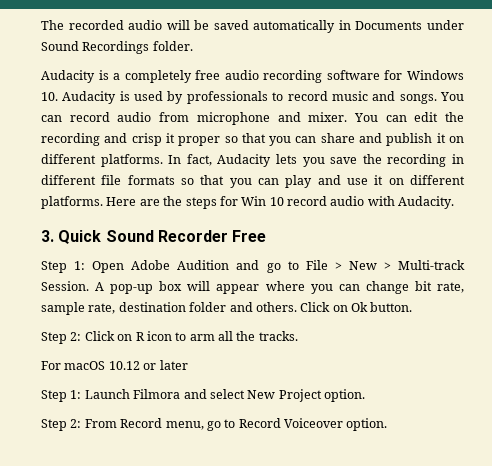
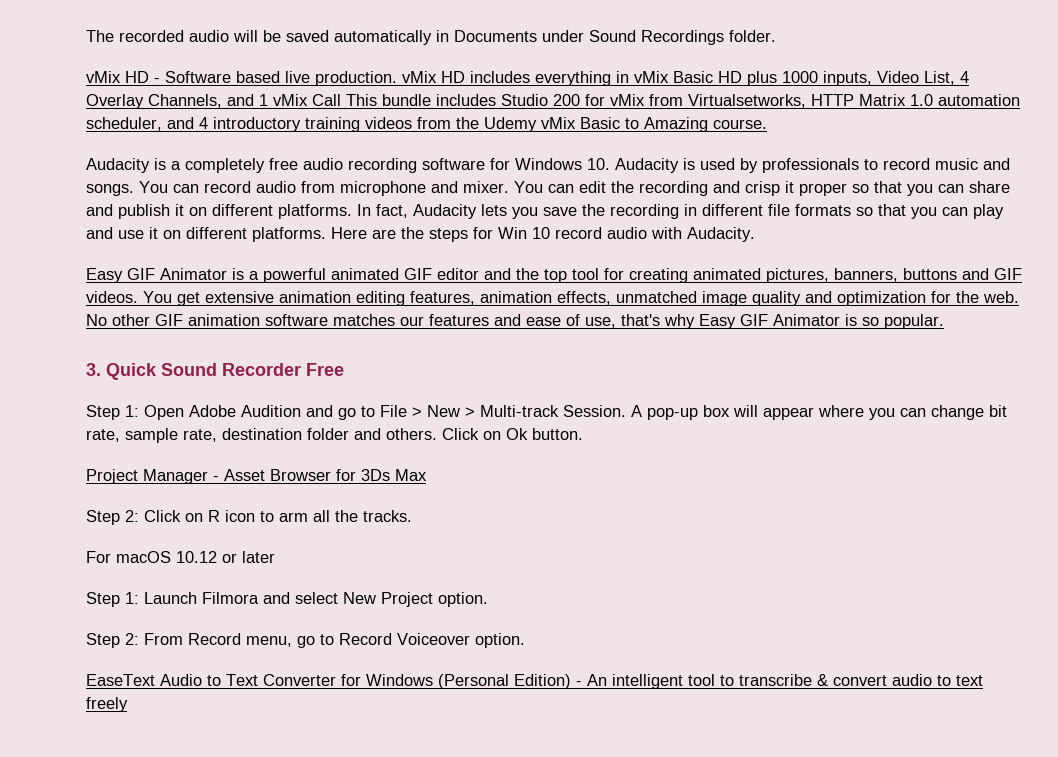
(193, 46) none -> [86,71,969,86] [86,94,1020,109] [86,117,767,132] // vMix HD - Software based live production. vMix HD includes everything in vMix Basic HD plus 1000 inputs, Video List, 4 Overlay Channels, and 1 vMix Call This bundle includes Studio 200 for vMix from Virtualsetworks, HTTP Matrix 1.0 automation scheduler, and 4 introductory training videos from the Udemy vMix Basic to Amazing course.
(455, 202) none -> [86,268,1022,283] [86,291,1019,306] [86,314,944,329] // Easy GIF Animator is a powerful animated GIF editor and the top tool for creating animated pictures, banners, buttons and GIF videos. You get extensive animation editing features, animation effects, unmatched image quality and optimization for the web. No other GIF animation software matches our features and ease of use, that's why Easy GIF Animator is so popular.
(413, 307) none -> [86,469,427,484] // Project Manager - Asset Browser for 3Ds Max
(388, 424) none -> [86,674,983,689] [86,697,128,712] // EaseText Audio to Text Converter for Windows (Personal Edition) - An intelligent tool to transcribe & convert audio to text freely

